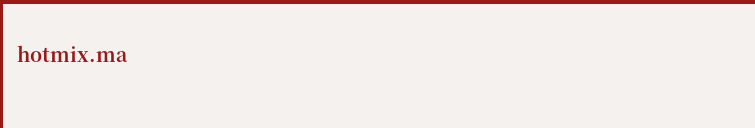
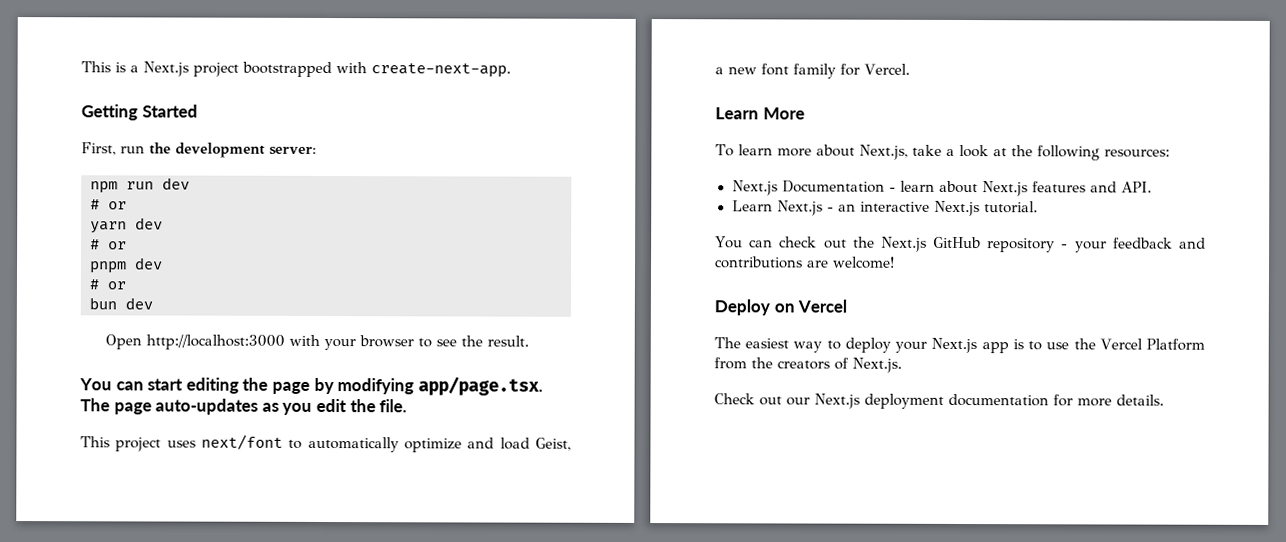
[17,45,128,62] hotmix.ma -> [81,61,511,78] [81,104,198,121] [81,142,317,158] [90,177,190,194] [90,199,127,210] [90,217,163,234] [90,239,127,250] [89,257,163,274] [89,279,126,290] [89,297,153,310] [105,334,530,351] [79,376,543,396] [80,398,408,415] [80,434,571,453] [715,63,910,79] [715,107,805,120] [715,144,1170,161] [731,180,1152,197] [731,200,1038,217] [715,236,1206,253] [715,256,895,269] [714,299,848,316] [714,337,1205,354] [714,357,902,373] [714,393,1164,409] This is a Next.js project bootstrapped with create-next-app. // Getting Started // First, run the development server: // npm run dev // # or // yarn dev // # or // pnpm dev // # or // bun dev // Open http://localhost:3000 with your browser to see the result. // You can start editing the page by modifying app/page.tsx. The page auto-updates as you edit the file. // This project uses next/font to automatically optimize and load Geist, a new font family for Vercel. // Learn More // To learn more about Next.js, take a look at the following resources: // Next.js Documentation - learn about Next.js features and API. // Learn Next.js - an interactive Next.js tutorial. // You can check out the Next.js GitHub repository - your feedback and contributions are welcome! // Deploy on Vercel // The easiest way to deploy your Next.js app is to use the Vercel Platform from the creators of Next.js. // Check out our Next.js deployment documentation for more details.

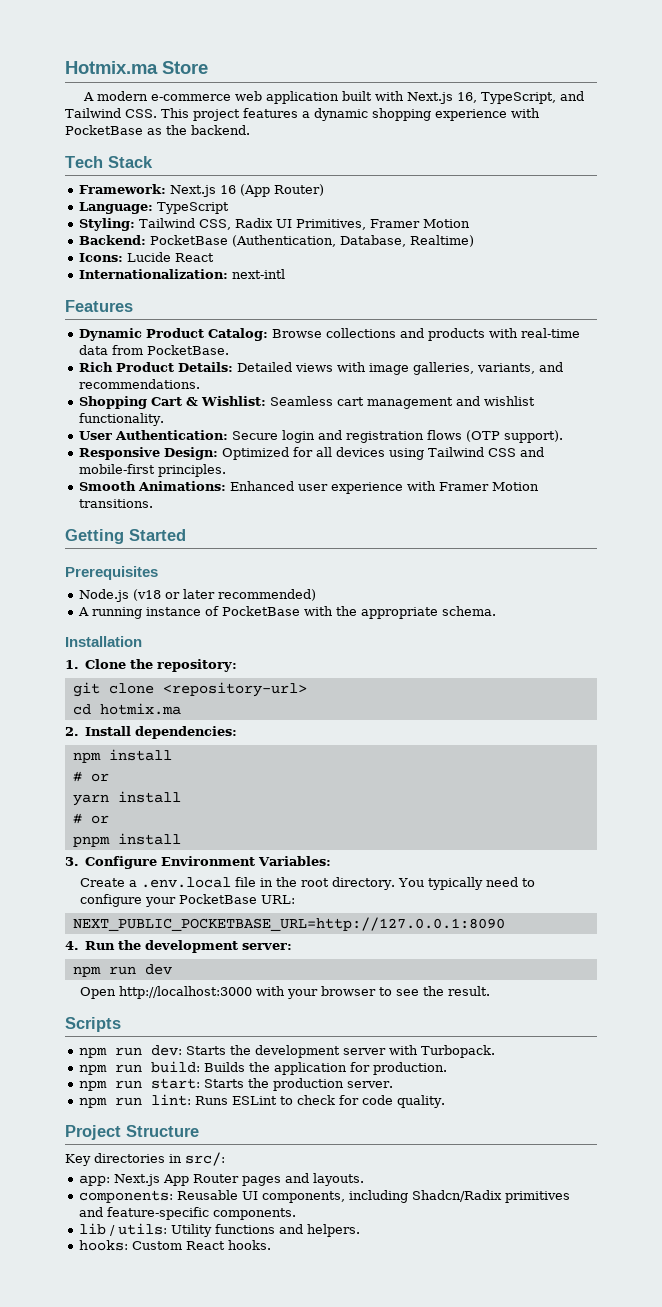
[81,61,511,78] [81,104,198,121] [81,142,145,156] This is a Next.js project bootstrapped with create-next-app. // Getting Started // First, run -> [65,61,208,74] [83,91,585,104] [65,108,540,121] [65,125,250,135] [65,156,153,168] [78,184,324,197] [78,202,229,214] [78,218,470,231] [78,235,474,247] [78,252,214,262] [78,269,285,279] [65,300,133,312] [78,328,580,341] [78,345,229,355] [78,362,563,375] [78,379,200,389] [78,396,535,409] [78,413,164,426] [78,430,563,443] [78,447,544,460] [78,464,226,477] [78,481,539,494] [78,499,153,508] [65,529,186,544] [65,566,158,580] [78,589,316,602] [77,606,496,619] [65,636,142,647] [65,659,238,672] [72,682,307,697] [72,703,181,715] [65,726,238,739] [72,749,172,763] [72,771,109,782] [72,791,181,806] [72,813,109,824] [72,833,181,847] [65,856,332,869] [79,877,535,890] [79,894,295,907] [72,917,505,931] [65,941,116,950] Hotmix.ma Store // A modern e-commerce web application built with Next.js 16, TypeScript, and Tailwind CSS. This project features a dynamic shopping experience with PocketBase as the backend. // Tech Stack // Framework: Next.js 16 (App Router) // Language: TypeScript // Styling: Tailwind CSS, Radix UI Primitives, Framer Motion // Backend: PocketBase (Authentication, Database, Realtime) // Icons: Lucide React // Internationalization: next-intl // Features // Dynamic Product Catalog: Browse collections and products with real-time data from PocketBase. // Rich Product Details: Detailed views with image galleries, variants, and recommendations. // Shopping Cart & Wishlist: Seamless cart management and wishlist functionality. // User Authentication: Secure login and registration flows (OTP support). // Responsive Design: Optimized for all devices using Tailwind CSS and mobile-first principles. // Smooth Animations: Enhanced user experience with Framer Motion transitions. // Getting Started // Prerequisites // Node.js (v18 or later recommended) // A running instance of PocketBase with the appropriate schema. // Installation // 1. Clone the repository: // git clone <repository-url> // cd hotmix.ma // 2. Install dependencies: // npm install // # or // yarn install // # or // pnpm install // 3. Configure Environment Variables: // Create a .env.local file in the root directory. You typically need to configure your PocketBase URL: // NEXT_PUBLIC_POCKETBASE_URL=http://127.0.0.1:8090 // 4. Run
[90,199,127,210] [90,217,163,234] [90,239,127,250] [89,257,163,274] [89,279,126,290] [89,297,153,310] // # or // yarn dev // # or // pnpm dev // # or // bun dev -> (172, 969) none
[79,376,543,396] [80,398,408,415] [80,434,571,453] [715,63,910,79] [715,107,805,120] [715,144,1170,161] [731,180,1152,197] [731,200,1038,217] [715,236,1206,253] [715,256,895,269] [714,299,848,316] [714,337,1205,354] [714,357,902,373] [714,393,1164,409] You can start editing the page by modifying app/page.tsx. The page auto-updates as you edit the file. // This project uses next/font to automatically optimize and load Geist, a new font family for Vercel. // Learn More // To learn more about Next.js, take a look at the following resources: // Next.js Documentation - learn about Next.js features and API. // Learn Next.js - an interactive Next.js tutorial. // You can check out the Next.js GitHub repository - your feedback and contributions are welcome! // Deploy on Vercel // The easiest way to deploy your Next.js app is to use the Vercel Platform from the creators of Next.js. // Check out our Next.js deployment documentation for more details. -> [65,1017,121,1032] [78,1045,495,1058] [78,1061,447,1075] [78,1078,393,1091] [78,1094,445,1108] [65,1125,199,1140] [65,1152,225,1166] [78,1173,364,1186] [78,1190,570,1203] [78,1207,296,1220] [78,1223,360,1237] [78,1240,271,1251] Scripts // npm run dev: Starts the development server with Turbopack. // npm run build: Builds the application for production. // npm run start: Starts the production server. // npm run lint: Runs ESLint to check for code quality. // Project Structure // Key directories in src/: // app: Next.js App Router pages and layouts. // components: Reusable UI components, including Shadcn/Radix primitives and feature-specific components. // lib / utils: Utility functions and helpers. // hooks: Custom React hooks.

